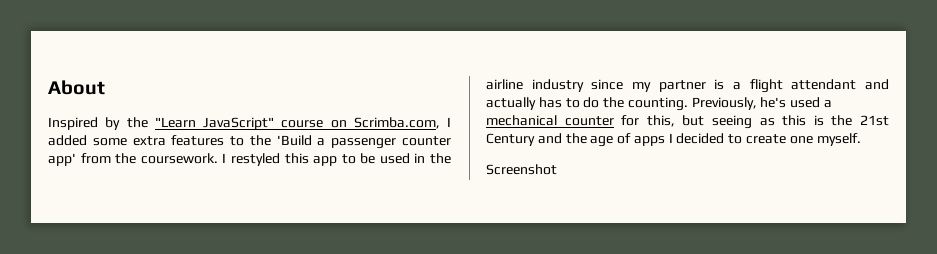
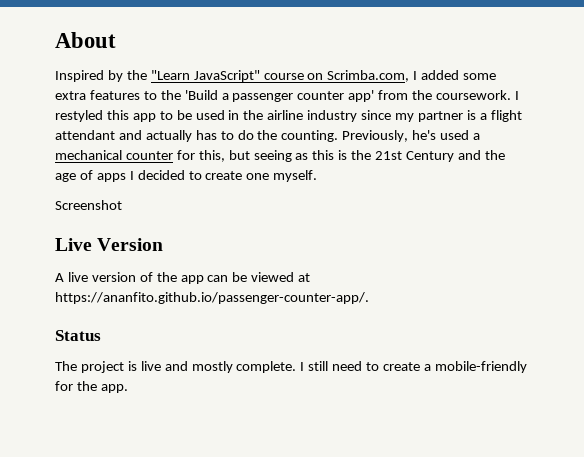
(557, 169) none -> [55,238,164,251] [55,272,311,284] [55,292,369,304] [55,330,101,341] [55,361,527,373] [55,381,128,393] // Live Version // A live version of the app can be viewed at https://ananfito.github.io/passenger-counter-app/. // Status // The project is live and mostly complete. I still need to create a mobile-friendly for the app.

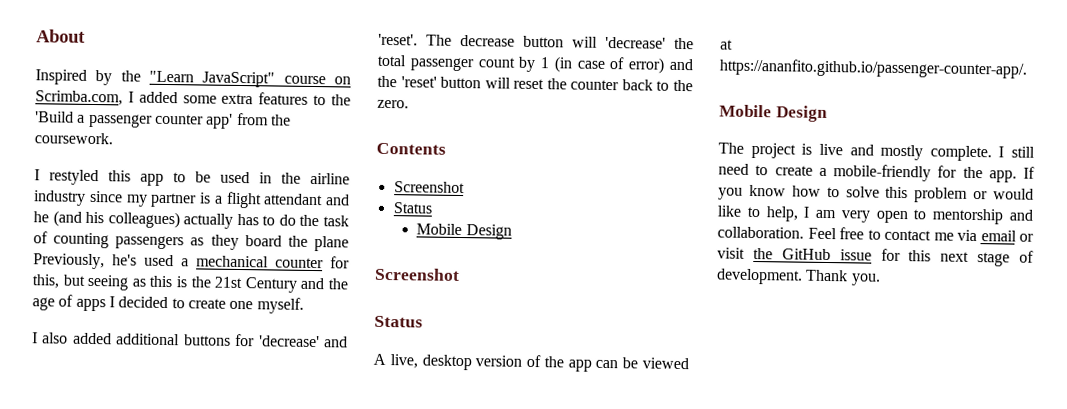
(512, 95) none -> (113, 138) //
(142, 135) none -> [33,210,180,229] he (and his colleagues)
[281,130,339,142] counting. -> [322,215,349,227] [33,231,349,252] task of counting passengers as they board the plane
[55,200,122,210] [55,238,164,251] Screenshot // Live Version -> [32,332,348,348] [378,33,694,50] [377,54,693,74] [377,75,693,92] [377,99,409,109] [376,142,446,155] [393,181,465,194] [392,202,433,214] [416,223,512,240] [374,267,460,281] [374,315,423,328] I also added additional buttons for 'decrease' and 'reset'. The decrease button will 'decrease' the total passenger count by 1 (in case of error) and the 'reset' button will reset the counter back to the zero. // Contents // Screenshot // Status // Mobile Design // Screenshot // Status
[67,272,88,282] live -> [389,354,472,371] live, desktop
[55,330,101,341] Status -> [719,104,828,122] Mobile Design
(128, 388) none -> [1023,166,1035,179] [718,184,1034,203] [717,205,1033,225] [717,226,1034,242] [717,247,1034,267] [716,268,881,286] If you know how to solve this problem or would like to help, I am very open to mentorship and collaboration. Feel free to contact me via email or visit the GitHub issue for this next stage of development. Thank you.

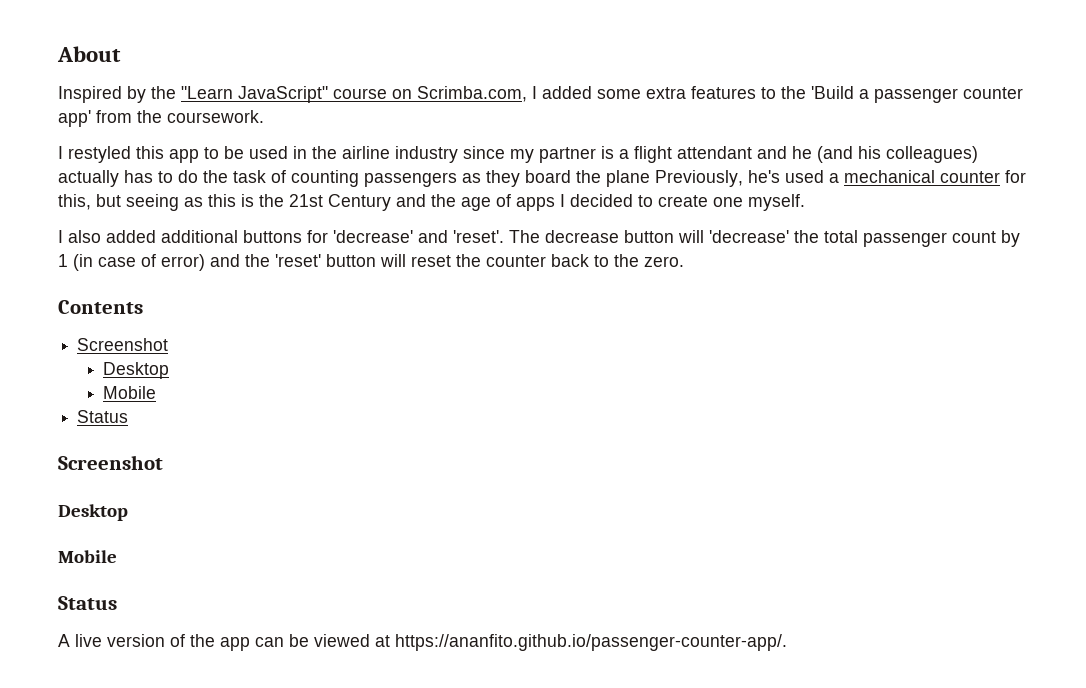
[392,202,433,214] [416,223,512,240] [374,267,460,281] // Status // Mobile Design // Screenshot -> [103,362,170,379] [103,386,157,399] [77,410,129,423] [58,455,163,470] [58,504,128,521] [58,550,117,563] // Desktop // Mobile // Status // Screenshot // Desktop // Mobile
[389,354,472,371] live, desktop -> [75,634,102,647] live
[719,104,828,122] [718,142,1035,162] [718,163,1035,183] [718,184,1034,203] [717,205,1033,225] [717,226,1034,242] [717,247,1034,267] [716,268,881,286] // Mobile Design // The project is live and mostly complete. I still need to create a mobile-friendly for the app. If you know how to solve this problem or would like to help, I am very open to mentorship and collaboration. Feel free to contact me via email or visit the GitHub issue for this next stage of development. Thank you. -> (787, 642) none

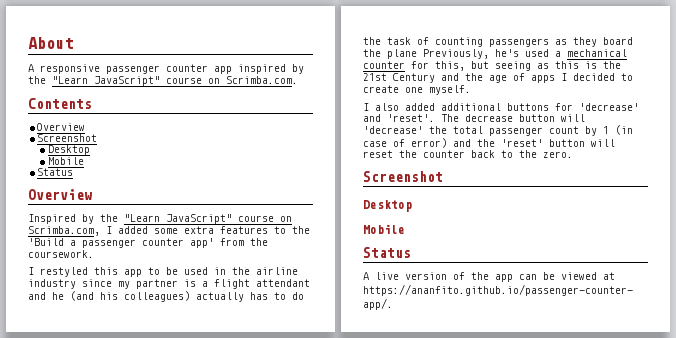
(121, 54) none -> [28,64,304,74] [28,76,298,86] [28,98,92,109] [37,123,86,131] [37,134,98,142] [47,145,90,155] [47,157,84,165] [37,168,74,176] [28,189,92,200] // A responsive passenger counter app inspired by the "Learn JavaScript" course on Scrimba.com. // Contents // Overview // Screenshot // Desktop // Mobile // Status // Overview
[58,300,143,314] [77,338,169,351] [103,362,170,379] [103,386,157,399] [77,410,129,423] // Contents // Screenshot // Desktop // Mobile // Status -> (573, 154) none

